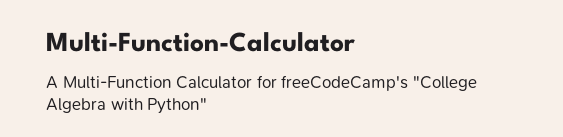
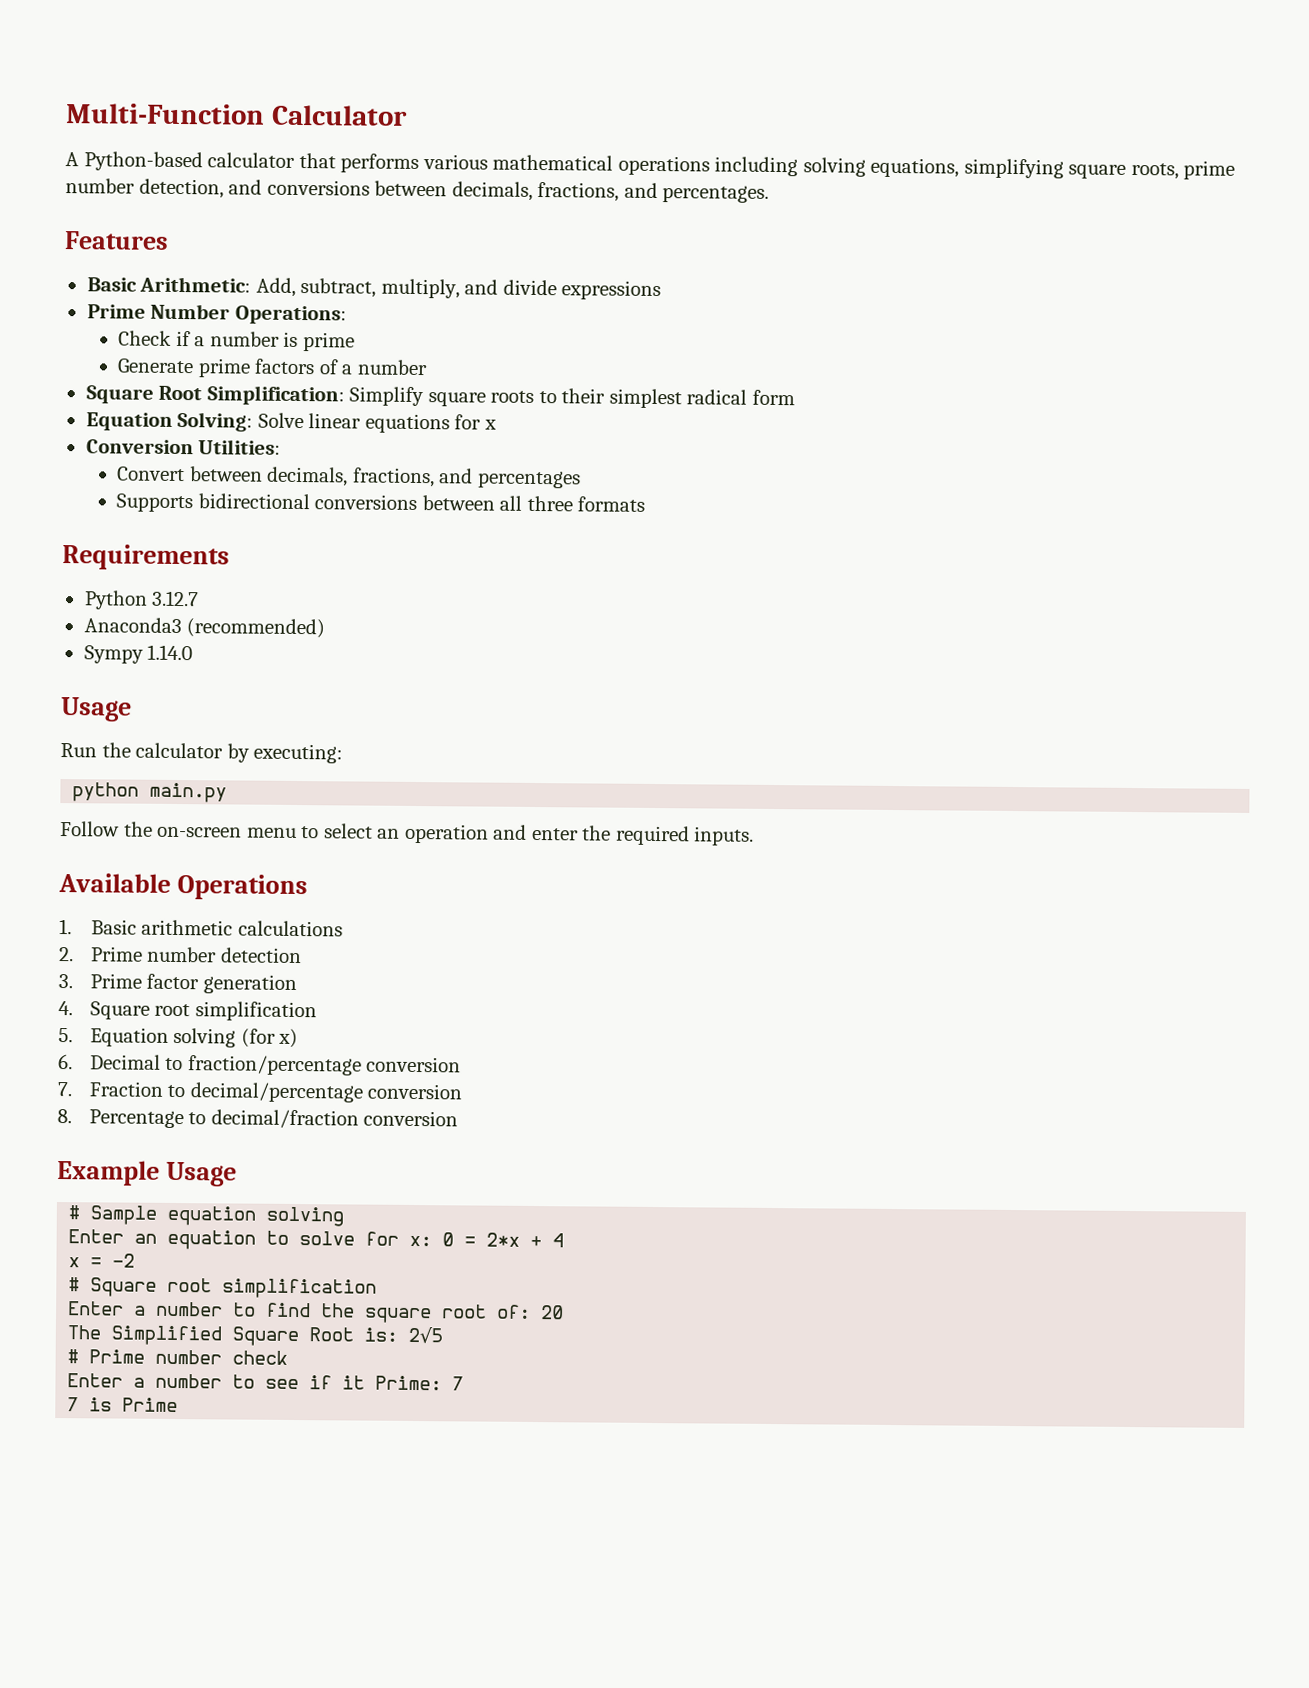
[46,32,355,52] Multi-Function-Calculator -> [66,103,408,126] Multi-Function Calculator
[62,75,477,91] [46,98,208,114] Multi-Function Calculator for freeCodeCamp's "College Algebra with Python" -> [83,151,1236,180] [65,178,770,203] [64,231,169,250] [86,276,662,301] [86,303,347,325] [118,330,355,352] [117,358,428,378] [85,385,795,409] [85,411,497,434] [85,439,282,455] [117,466,581,489] [116,493,646,513] [62,544,230,571] [83,590,200,610] [83,617,326,639] [83,644,194,664] [61,697,132,722] [60,742,344,764] [72,782,228,803] [60,821,755,846] [58,873,308,901] [59,919,343,937] [58,946,302,964] [58,973,297,995] [58,1001,317,1022] [58,1027,299,1049] [58,1054,462,1076] [57,1081,463,1103] [57,1109,459,1129] [57,1160,237,1187] [68,1205,345,1227] [68,1229,565,1250] [68,1253,136,1268] [68,1277,378,1299] [68,1301,565,1324] [67,1325,444,1347] [67,1349,289,1365] [67,1373,465,1391] [67,1397,179,1413] Python-based calculator that performs various mathematical operations including solving equations, simplifying square roots, prime number detection, and conversions between decimals, fractions, and percentages. // Features // Basic Arithmetic: Add, subtract, multiply, and divide expressions // Prime Number Operations: // Check if a number is prime // Generate prime factors of a number // Square Root Simplification: Simplify square roots to their simplest radical form // Equation Solving: Solve linear equations for x // Conversion Utilities: // Convert between decimals, fractions, and percentages // Supports bidirectional conversions between all three formats // Requirements // Python 3.12.7 // Anaconda3 (recommended) // Sympy 1.14.0 // Usage // Run the calculator by executing: // python main.py // Follow the on-screen menu to select an operation and enter the required inputs. // Available Operations // 1. Basic arithmetic calculations // 2. Prime number detection // 3. Prime factor generation // 4. Square root simplification // 5. Equation solving (for x) // 6. Decimal to fraction/percentage conversion // 7. Fraction to decimal/percentage conversion // 8. Percentage to decimal/fraction conversion // Example Usage // # Sample equation solving // Enter an equation to solve for x: 0 = 2*x + 4 // x = -2 // # Square root simplification // Enter a number to find the square root of: 20 // The Simplified Square Root is: 2√5 // # Prime number check // Enter a number to see if it Prime: 7 // 7 is Prime

